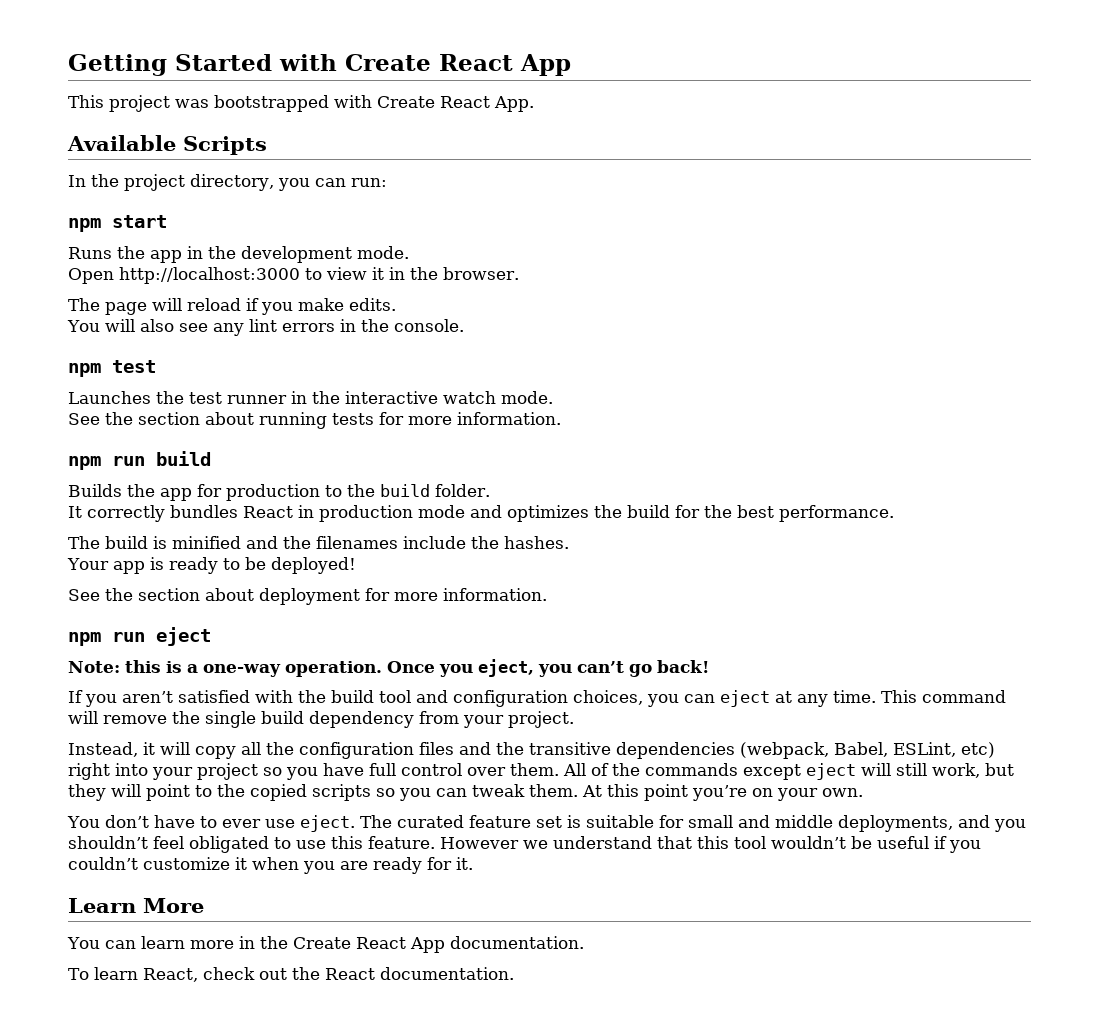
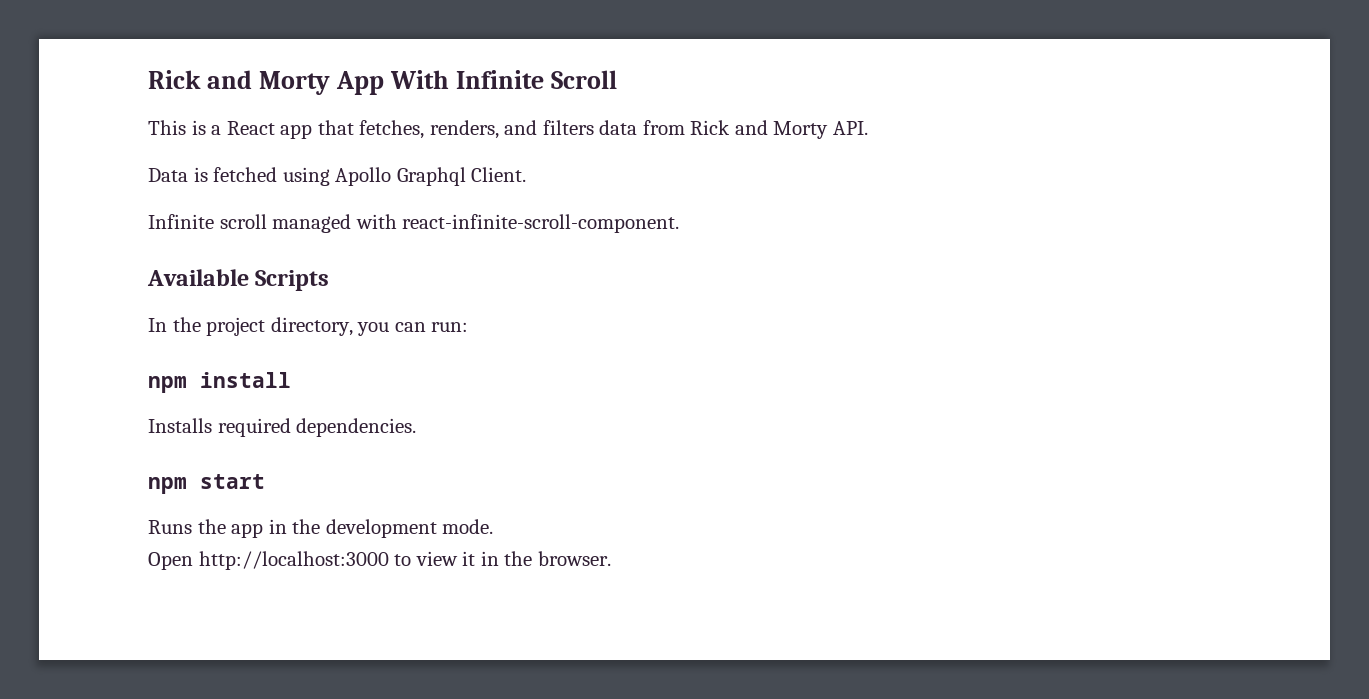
[68,54,571,76] [68,95,534,112] Getting Started with Create React App // This project was bootstrapped with Create React App. -> [148,70,618,95] [148,120,869,139] [148,167,527,186] [148,214,680,233] Rick and Morty App With Infinite Scroll // This is a React app that fetches, renders, and filters data from Rick and Morty API. // Data is fetched using Apollo Graphql Client. // Infinite scroll managed with react-infinite-scroll-component.
(387, 182) none -> [148,372,291,393] [148,418,417,437] // npm install // Installs required dependencies.
[68,298,396,315] [67,319,464,336] [68,360,156,377] [68,391,553,404] [68,412,561,429] [68,451,211,470] [68,484,490,501] [68,505,894,522] [68,536,569,549] [67,557,356,574] [68,588,547,605] [68,627,211,646] [68,659,709,677] [68,690,1006,707] [68,711,574,728] [68,742,995,759] [68,763,1014,780] [68,784,863,801] [67,815,1026,832] [68,836,981,853] [68,857,473,874] [68,898,204,913] [67,936,584,953] [68,967,514,982] // The page will reload if you make edits. // You will also see any lint errors in the console. // npm test // Launches the test runner in the interactive watch mode. // See the section about running tests for more information. // npm run build // Builds the app for production to the build folder. // It correctly bundles React in production mode and optimizes the build for the best performance. // The build is minified and the filenames include the hashes. // Your app is ready to be deployed! // See the section about deployment for more information. // npm run eject // Note: this is a one-way operation. Once you eject, you can’t go back! // If you aren’t satisfied with the build tool and configuration choices, you can eject at any time. This command will remove the single build dependency from your project. // Instead, it will copy all the configuration files and the transitive dependencies (webpack, Babel, ESLint, etc) right into your project so you have full control over them. All of the commands except eject will still work, but they will point to the copied scripts so you can tweak them. At this point you’re on your own. // You don’t have to ever use eject. The curated feature set is suitable for small and middle deployments, and you shouldn’t feel obligated to use this feature. However we understand that this tool wouldn’t be useful if you couldn’t customize it when you are ready for it. // Learn More // You can learn more in the Create React App documentation. // To learn React, check out the React documentation. -> (611, 558) none

